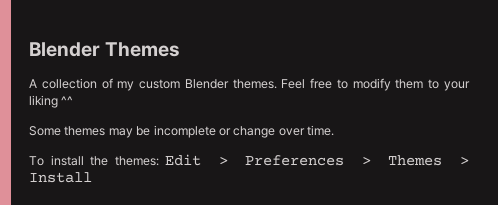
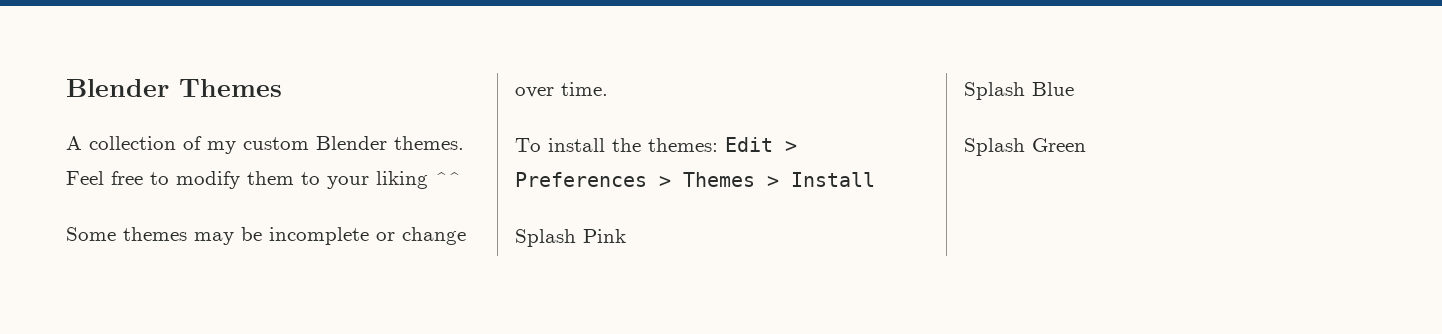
(92, 177) none -> [515,229,626,247] [964,82,1074,100] [964,138,1086,156] // Splash Pink // Splash Blue // Splash Green

